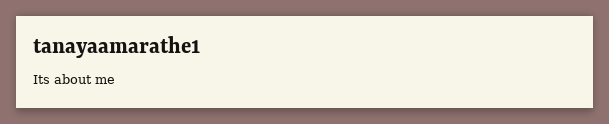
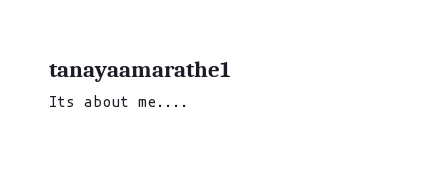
[95,77,115,84] me -> [138,99,188,107] me....

